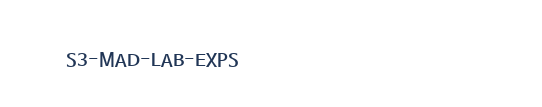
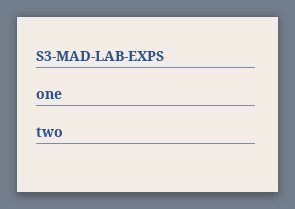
(239, 59) none -> [36,91,62,99] [36,127,63,137] // one // two

